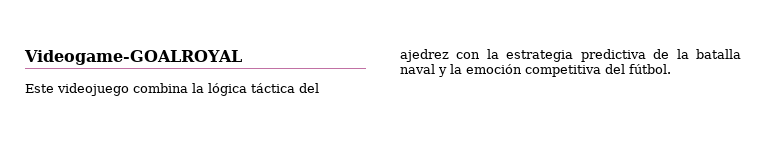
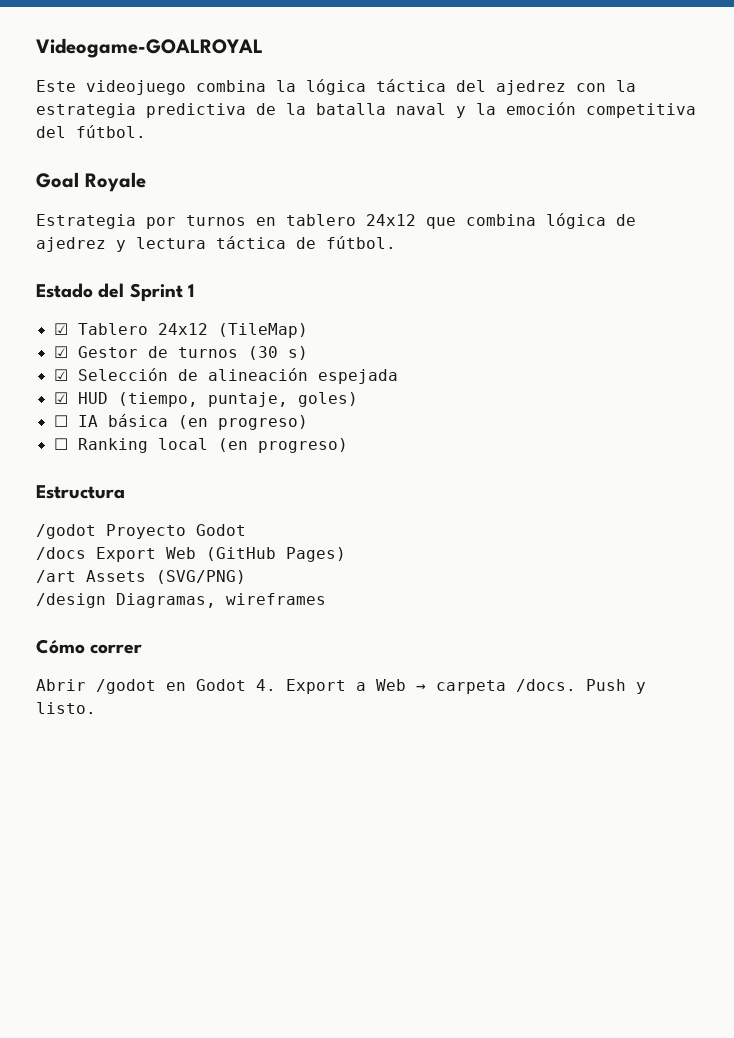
(671, 69) none -> [36,172,146,192] [36,213,636,229] [36,236,396,252] [36,283,194,302] [53,323,308,338] [53,346,308,360] [53,368,398,384] [53,392,358,407] [53,414,308,430] [53,438,348,453] [36,485,125,499] [36,524,246,539] [36,547,346,562] [36,570,246,584] [36,593,326,608] [36,639,143,654] [36,679,646,694] [36,702,96,714] // Goal Royale // Estrategia por turnos en tablero 24x12 que combina lógica de ajedrez y lectura táctica de fútbol. // Estado del Sprint 1 // ☑ Tablero 24x12 (TileMap) // ☑ Gestor de turnos (30 s) // ☑ Selección de alineación espejada // ☑ HUD (tiempo, puntaje, goles) // ☐ IA básica (en progreso) // ☐ Ranking local (en progreso) // Estructura // /godot Proyecto Godot // /docs Export Web (GitHub Pages) // /art Assets (SVG/PNG) // /design Diagramas, wireframes // Cómo correr // Abrir /godot en Godot 4. Export a Web → carpeta /docs. Push y listo.

